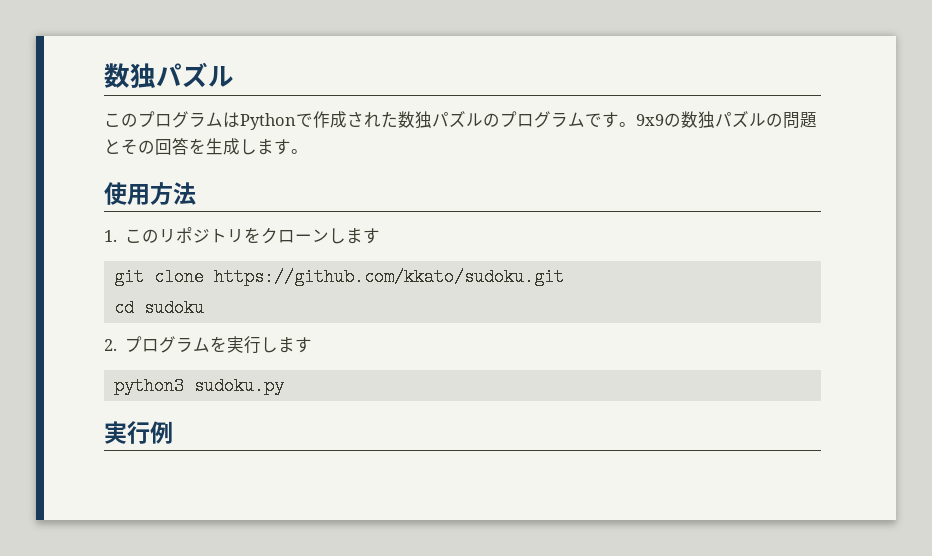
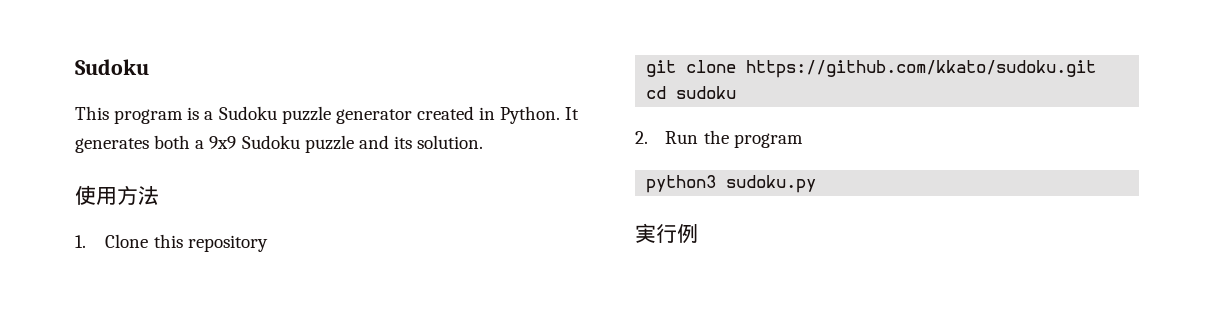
[104,62,234,88] [104,111,817,130] [104,138,308,155] [104,182,196,205] [104,227,381,244] 数独パズル // このプログラムはPythonで作成された数独パズルのプログラムです。9x9の数独パズルの問題とその回答を生成します。 // 使用方法 // 1.このリポジトリをクローンします -> [75,59,149,75] [75,106,580,124] [75,135,484,153] [75,185,159,205] [75,234,268,252] Sudoku // This program is a Sudoku puzzle generator created in Python. It generates both a 9x9 Sudoku puzzle and its solution. // 使用方法 // 1. Clone this repository
[125,336,313,354] プログラムを実行します -> [665,130,803,148] Run the program

